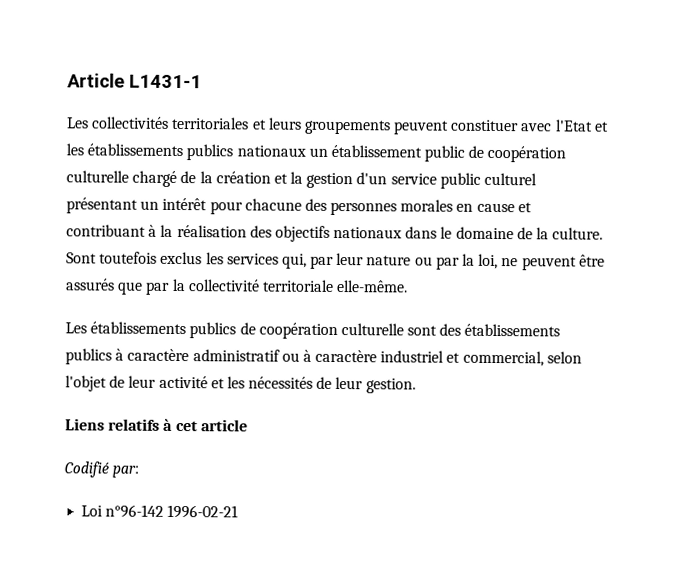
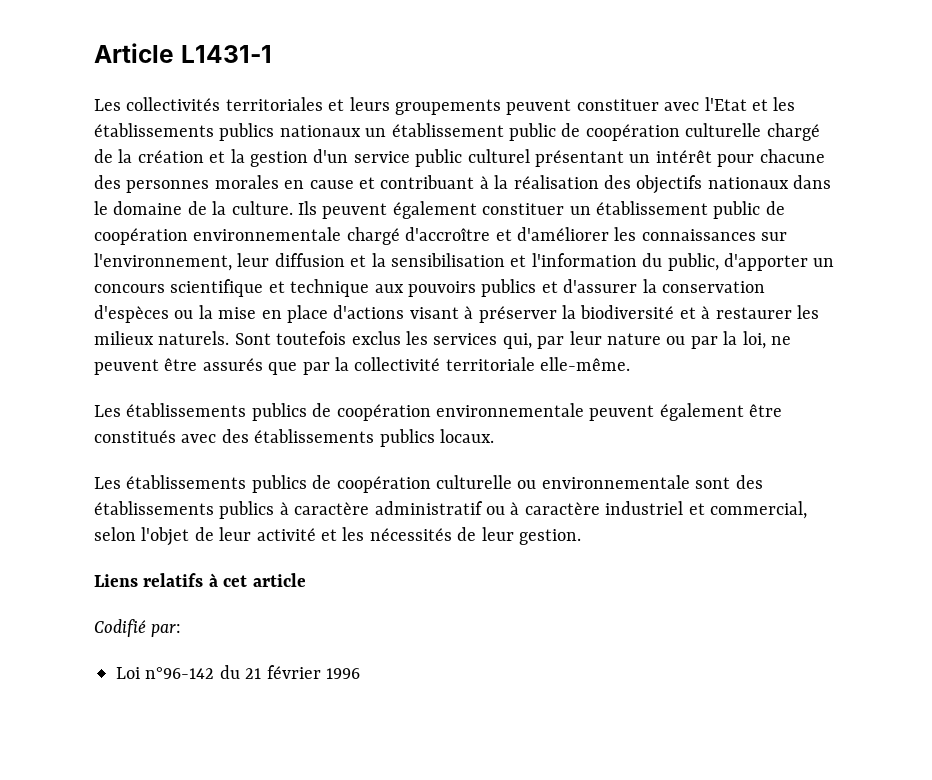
(604, 233) none -> [298,201,785,219] [94,227,788,245] [94,253,835,271] [94,279,765,297] [94,305,819,323] [94,331,230,345] Ils peuvent également constituer un établissement public de coopération environnementale chargé d'accroître et d'améliorer les connaissances sur l'environnement, leur diffusion et la sensibilisation et l'information du public, d'apporter un concours scientifique et technique aux pouvoirs publics et d'assurer la conservation d'espèces ou la mise en place d'actions visant à préserver la biodiversité et à restaurer les milieux naturels.
(409, 286) none -> [94,403,783,421] [94,429,494,447] // Les établissements publics de coopération environnementale peuvent également être constitués avec des établissements publics locaux.
(404, 329) none -> [517,475,690,489] ou environnementale
[167,504,239,519] 1996-02-21 -> [219,665,360,679] du 21 février 1996

